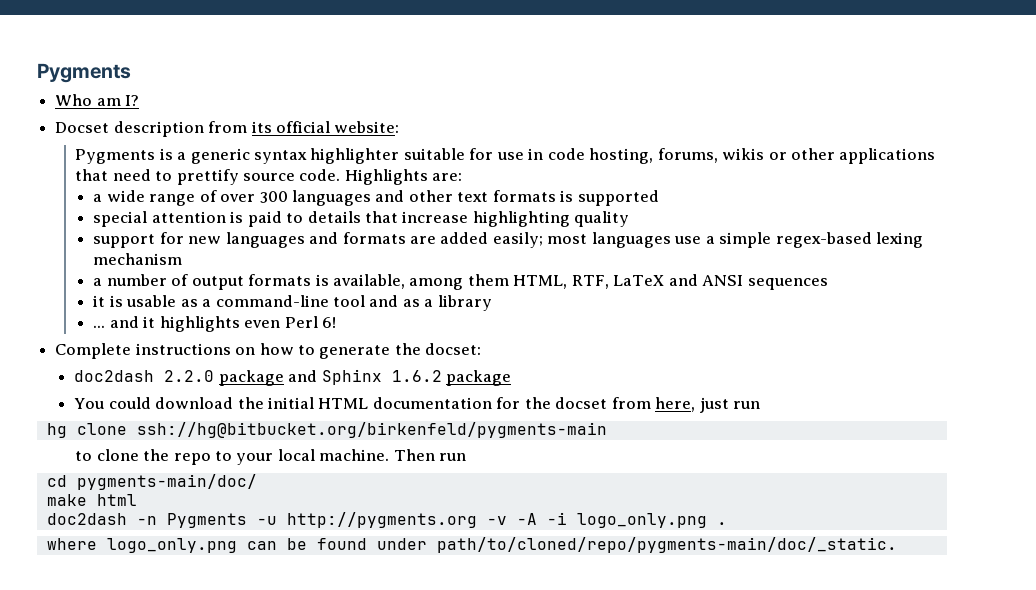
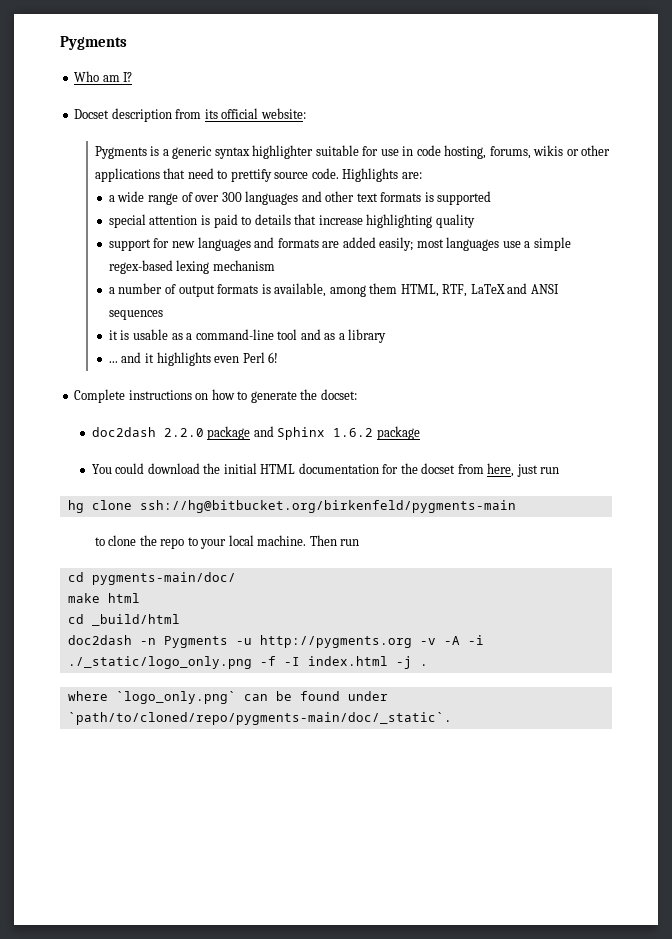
(137, 500) none -> [67,614,180,626] // cd _build/html
[576,513,707,528] logo_only.png -> [67,656,412,669] ./_static/logo_only.png -f -I index.html -j
[106,538,237,553] logo_only.png -> [115,691,236,704] `logo_only.png`
[436,537,897,553] path/to/cloned/repo/pygments-main/doc/_static. -> [67,712,452,725] `path/to/cloned/repo/pygments-main/doc/_static`.

